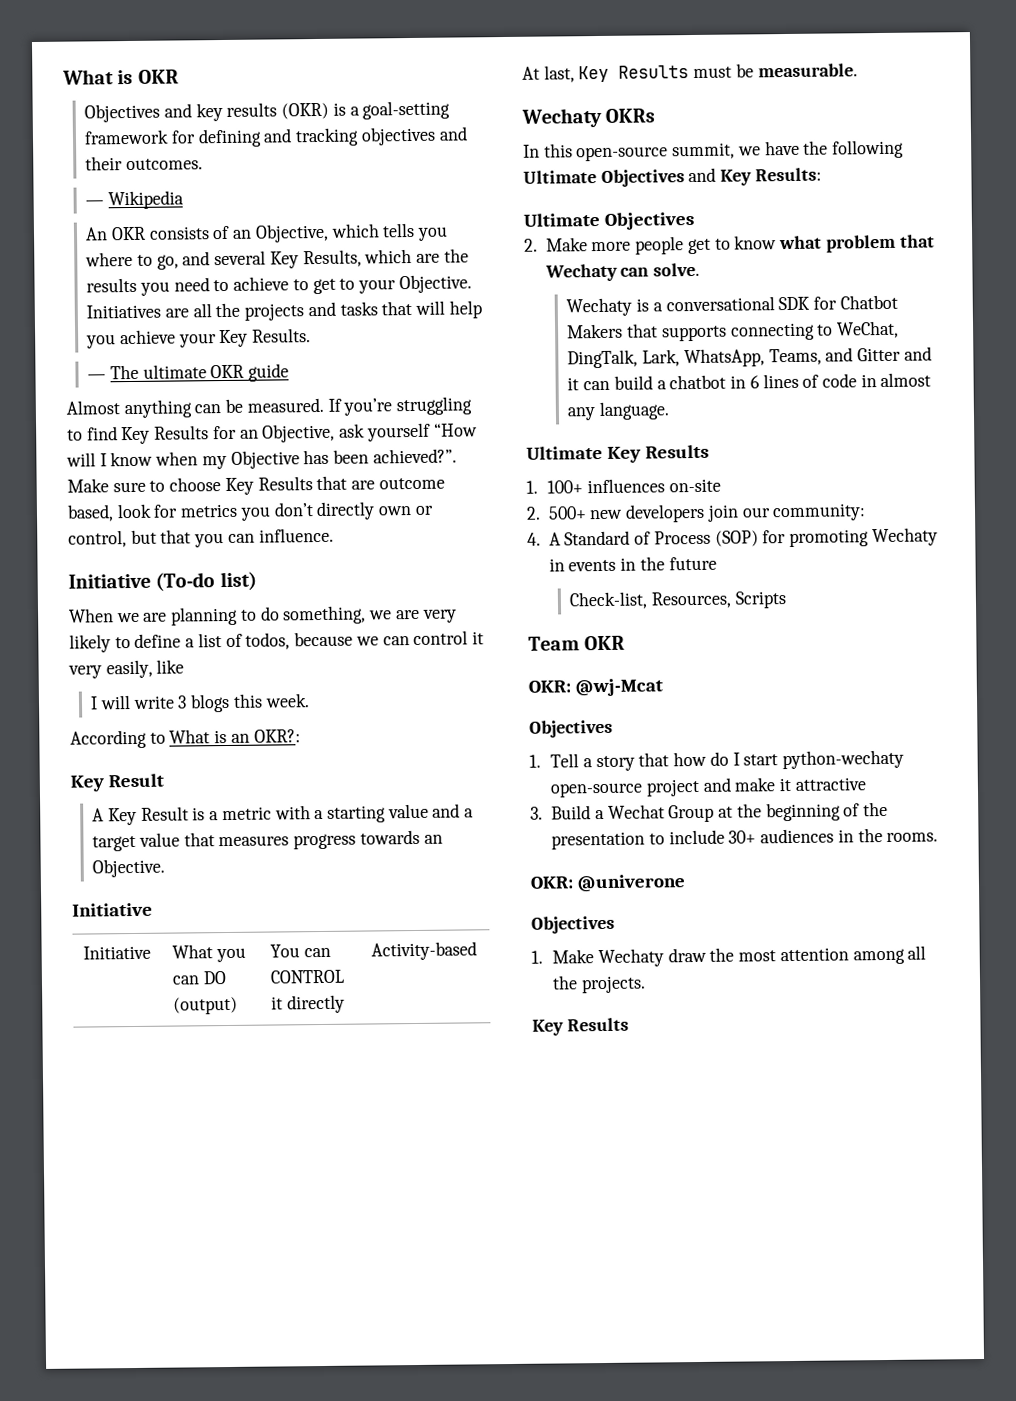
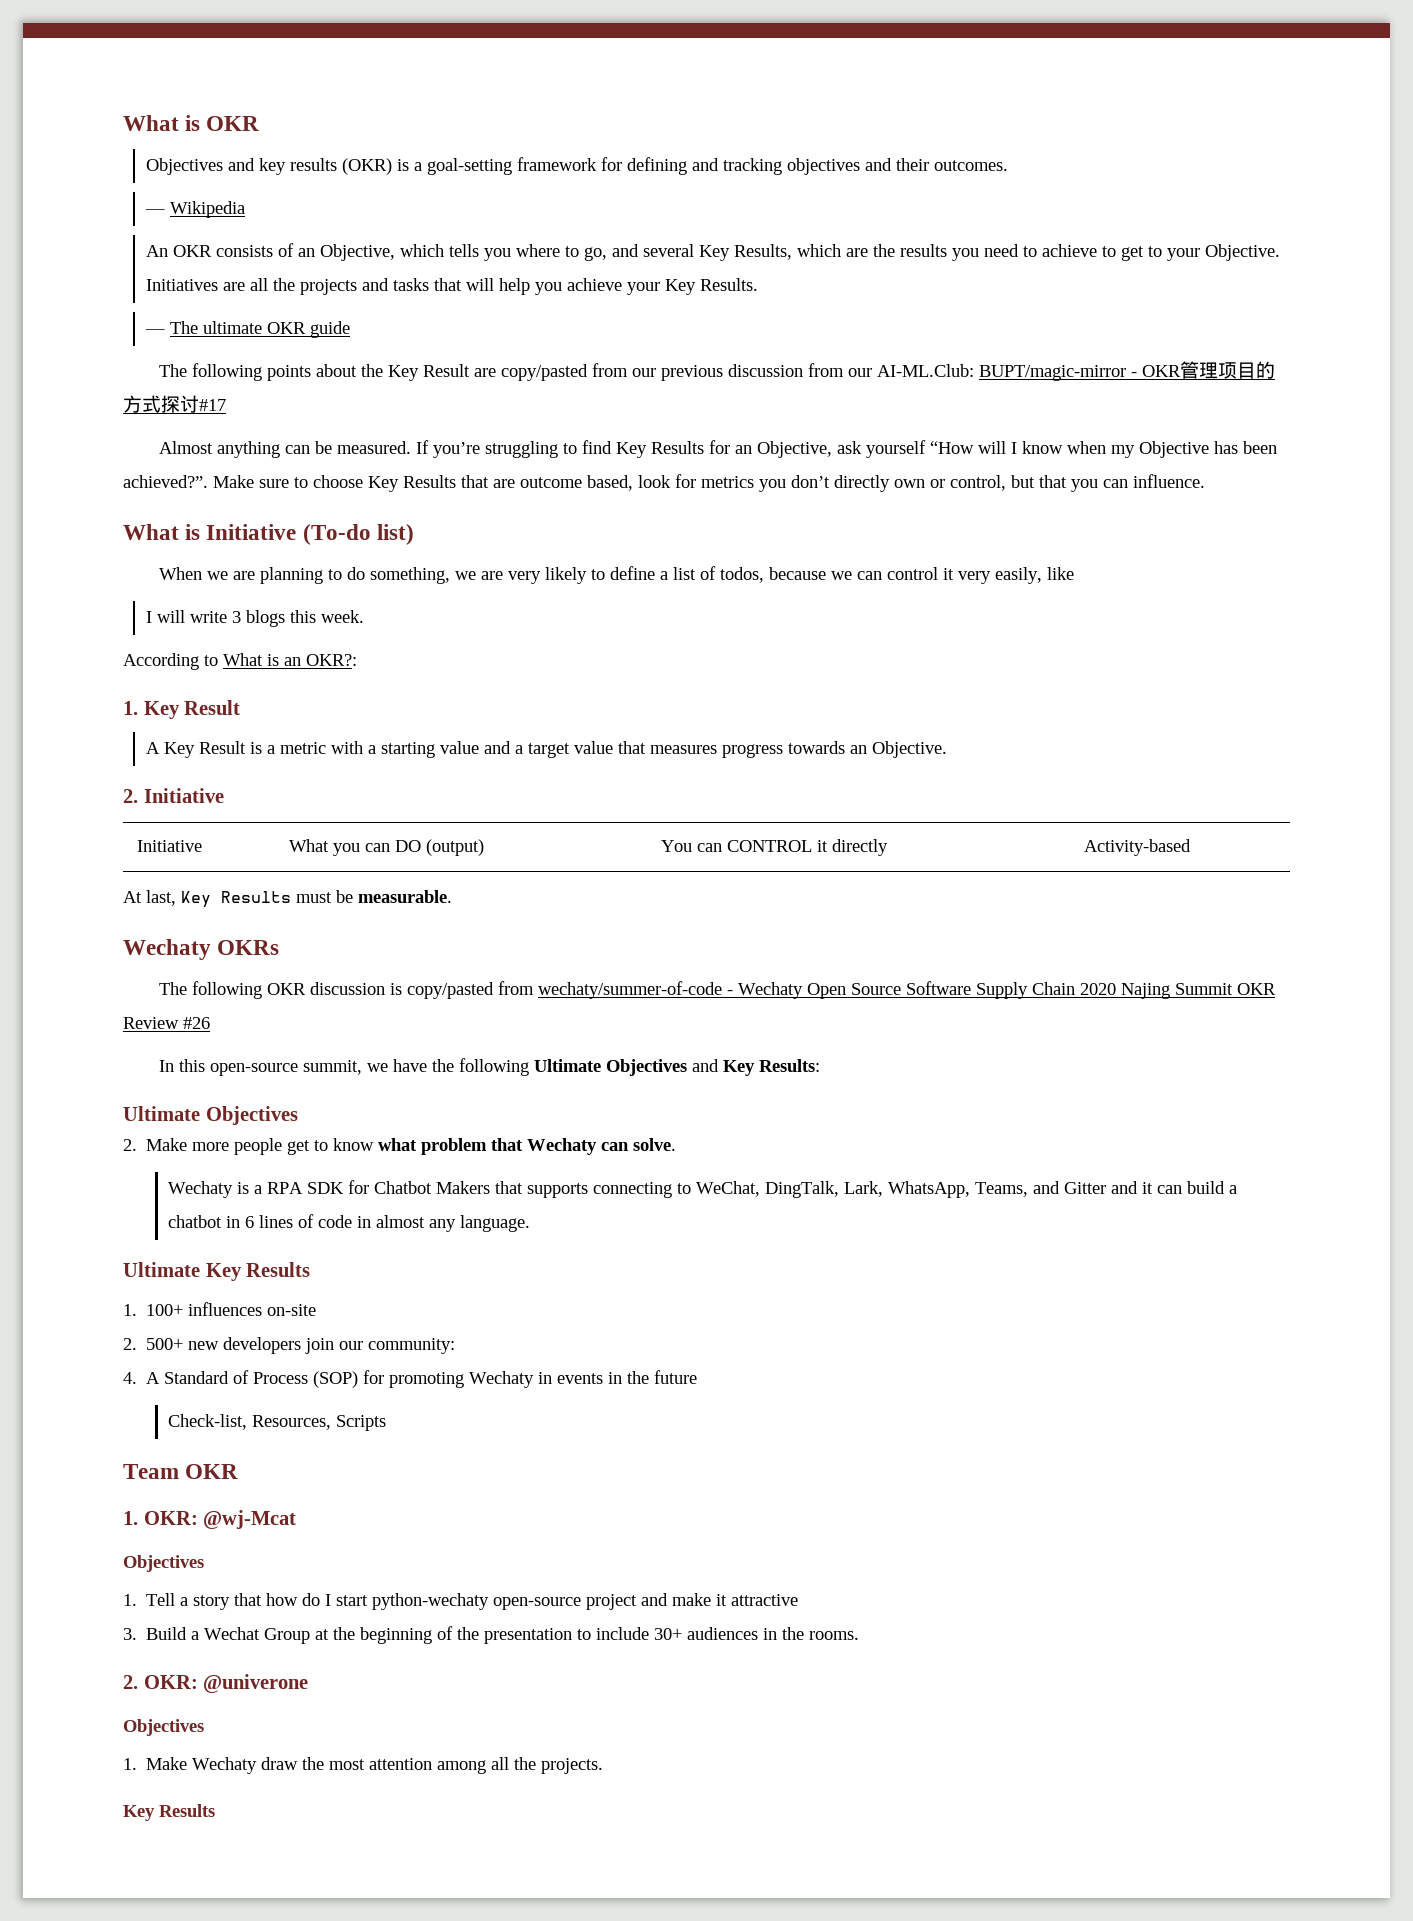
(290, 372) none -> [158,361,1275,381] [123,395,226,413] // The following points about the Key Result are copy/pasted from our previous discussion from our AI-ML.Club: BUPT/magic-mirror - OKR管理项目的方式探讨#17
(334, 535) none -> [123,524,201,540] What is
(301, 736) none -> [123,701,138,715] 1.
(166, 868) none -> [123,789,138,803] 2.
(656, 115) none -> [158,981,1276,999] [123,1017,210,1029] // The following OKR discussion is copy/pasted from wechaty/summer-of-code - Wechaty Open Source Software Supply Chain 2020 Najing Summit OKR Review #26
[665,296,775,312] conversational -> [267,1182,304,1194] RPA
(626, 643) none -> [123,1511,138,1525] 1.
(939, 837) none -> [123,1675,138,1689] 2.

